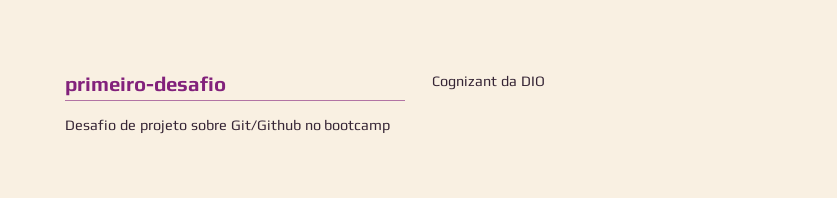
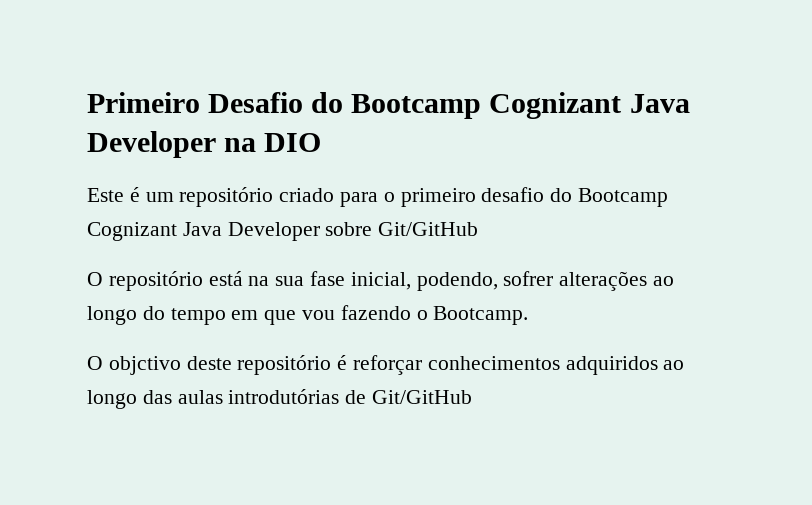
[65,76,226,96] [65,119,391,134] [432,75,545,90] primeiro-desafio // Desafio de projeto sobre Git/Github no bootcamp Cognizant da DIO -> [87,92,690,119] [87,131,322,158] [87,187,669,207] [87,222,479,241] [87,271,675,291] [87,305,529,325] [87,355,685,375] [87,389,473,409] Primeiro Desafio do Bootcamp Cognizant Java Developer na DIO // Este é um repositório criado para o primeiro desafio do Bootcamp Cognizant Java Developer sobre Git/GitHub // O repositório está na sua fase inicial, podendo, sofrer alterações ao longo do tempo em que vou fazendo o Bootcamp. // O objctivo deste repositório é reforçar conhecimentos adquiridos ao longo das aulas introdutórias de Git/GitHub

